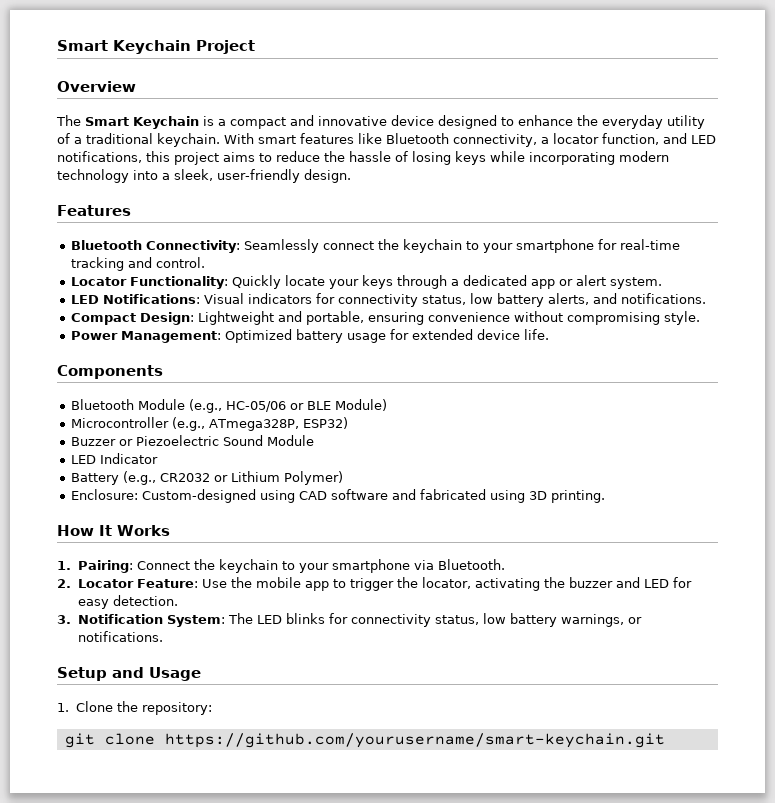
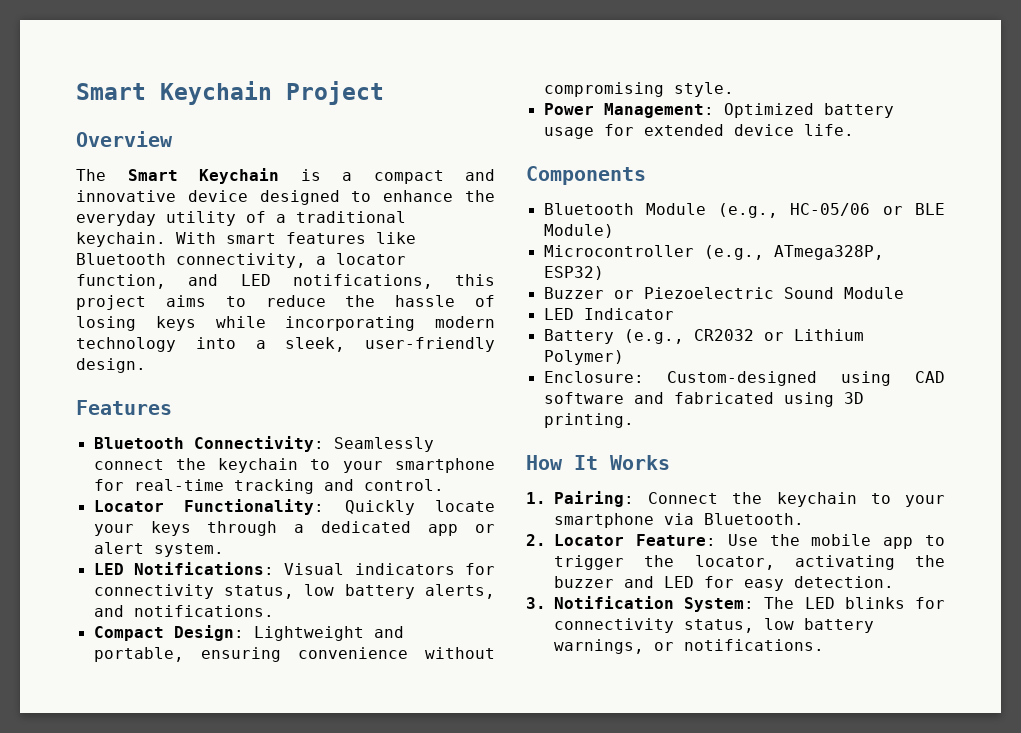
[57,667,201,681] [57,701,212,715] [64,733,665,748] // Setup and Usage // 1. Clone the repository: // git clone https://github.com/yourusername/smart-keychain.git -> (824, 645) none

